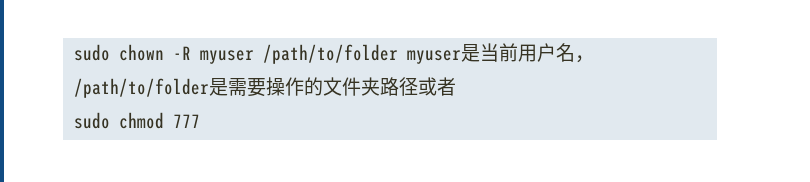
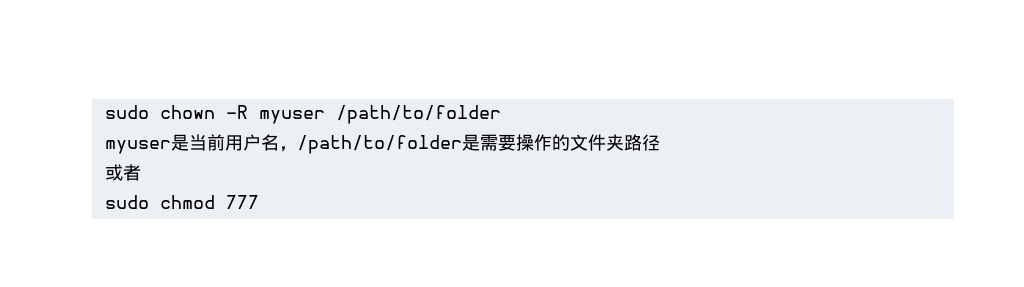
(398, 54) none -> (501, 114) //
(418, 86) none -> (660, 142) //

